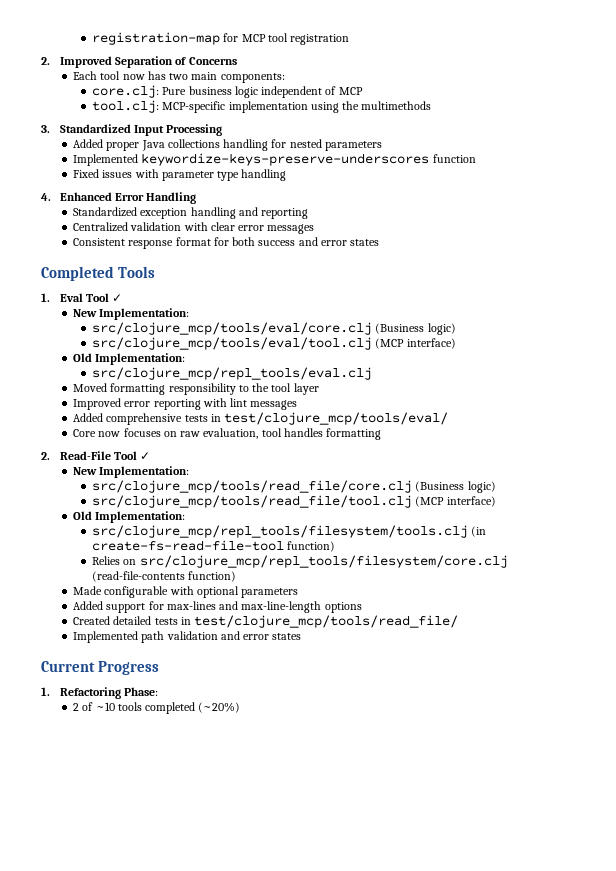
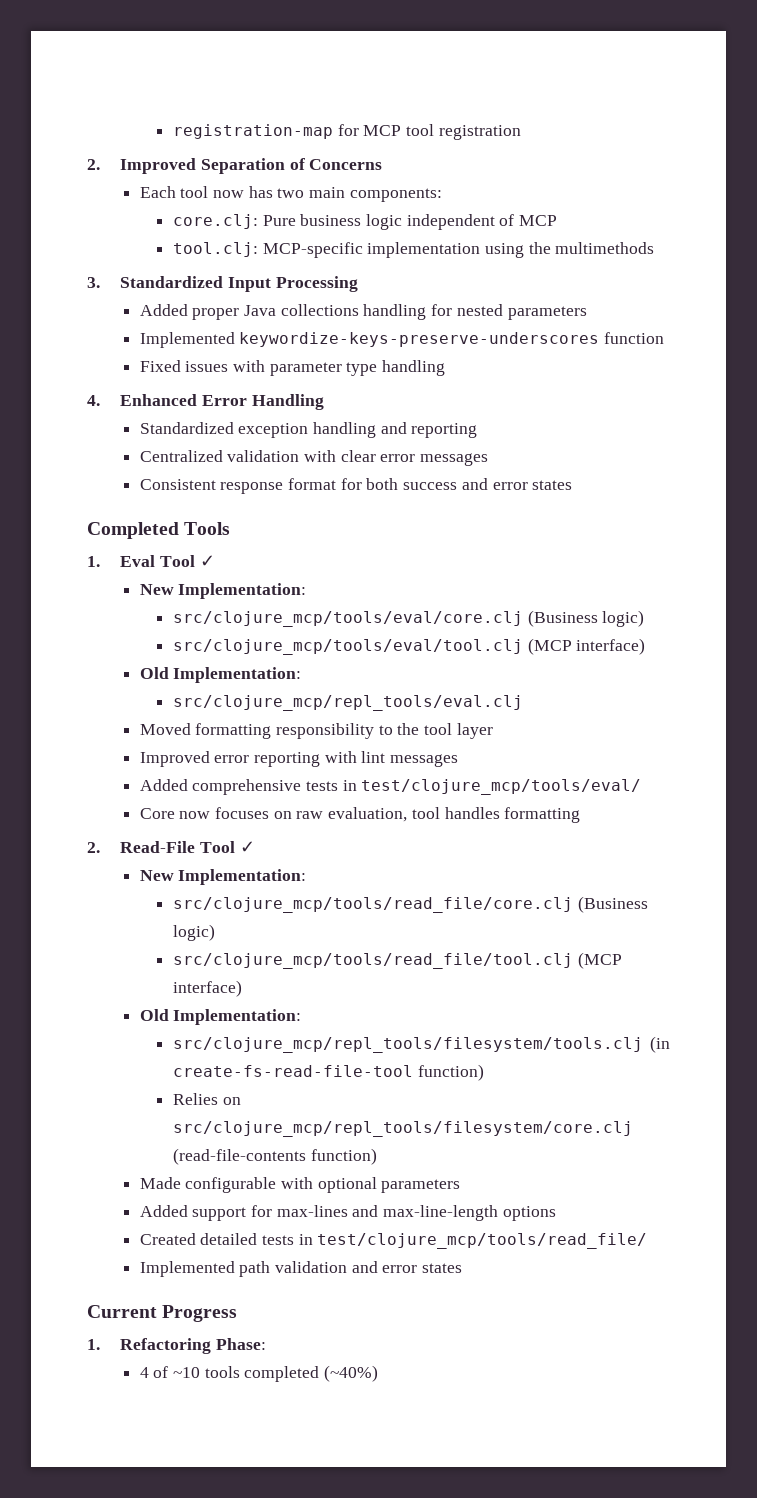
[73,703,80,711] 2 -> [139,1367,149,1378] 4
[198,702,241,713] (~20%) -> [324,1365,379,1382] (~40%)

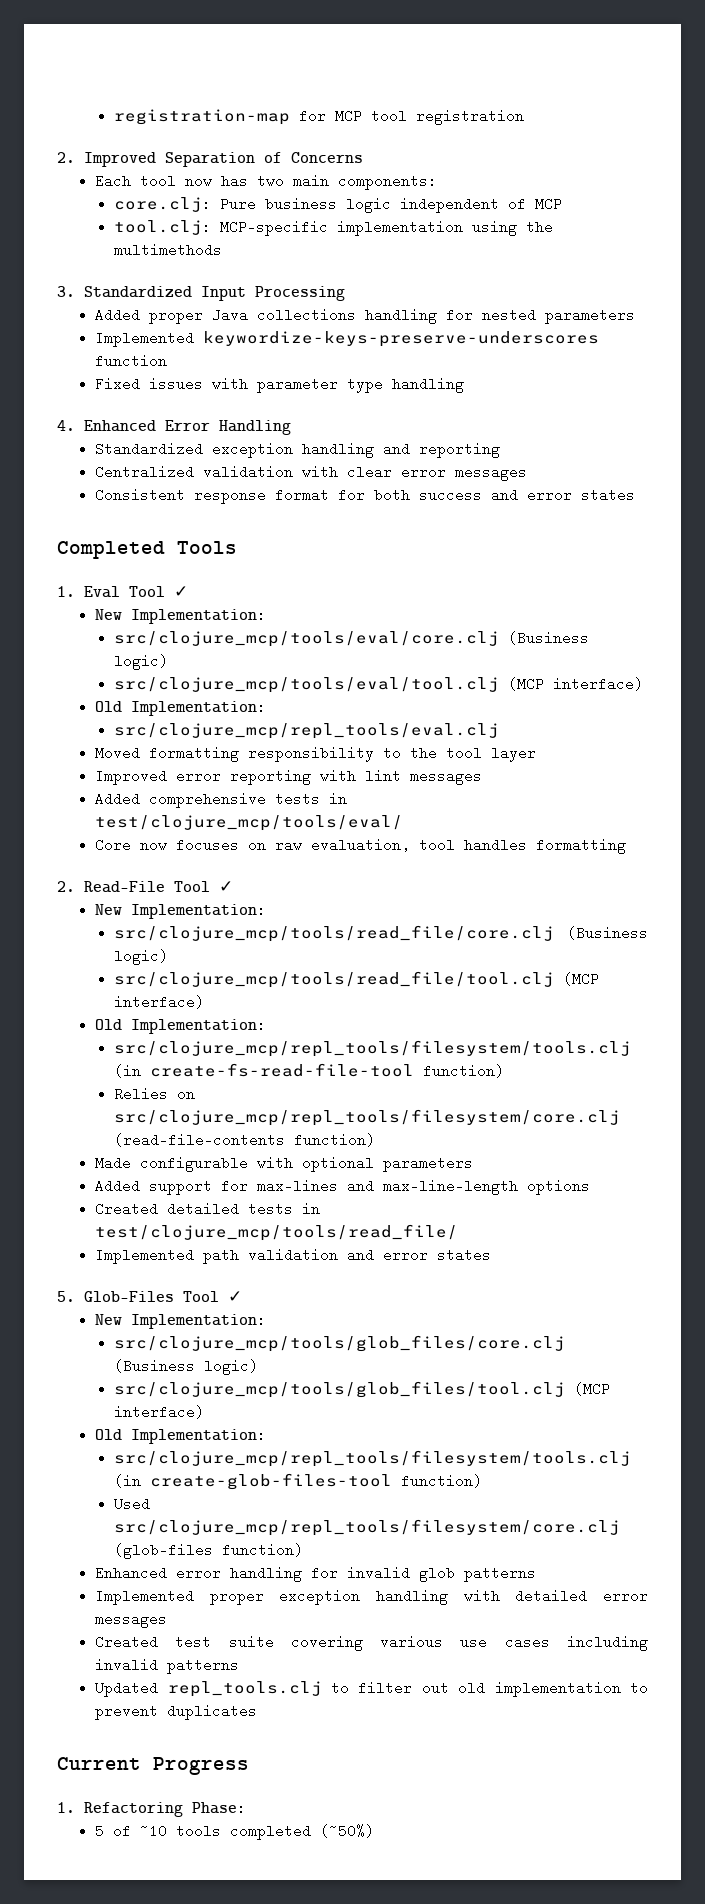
(463, 1268) none -> [57,1291,242,1302] [95,1313,267,1329] [114,1335,566,1352] [114,1359,259,1375] [114,1381,611,1398] [114,1405,205,1419] [95,1428,267,1444] [114,1450,632,1467] [114,1473,483,1490] [114,1497,151,1511] [114,1519,621,1536] [114,1543,304,1559] [95,1566,537,1582] [95,1589,648,1605] [95,1612,168,1628] [95,1635,648,1651] [95,1658,240,1674] [95,1681,648,1697] [95,1704,258,1720] // 5. Glob-Files Tool ✓ // New Implementation: // src/clojure_mcp/tools/glob_files/core.clj (Business logic) // src/clojure_mcp/tools/glob_files/tool.clj (MCP interface) // Old Implementation: // src/clojure_mcp/repl_tools/filesystem/tools.clj (in create-glob-files-tool function) // Used src/clojure_mcp/repl_tools/filesystem/core.clj (glob-files function) // Enhanced error handling for invalid glob patterns // Implemented proper exception handling with detailed error messages // Created test suite covering various use cases including invalid patterns // Updated repl_tools.clj to filter out old implementation to prevent duplicates
[139,1367,149,1378] 4 -> [95,1824,105,1838] 5
[324,1365,379,1382] (~40%) -> [320,1824,375,1838] (~50%)

